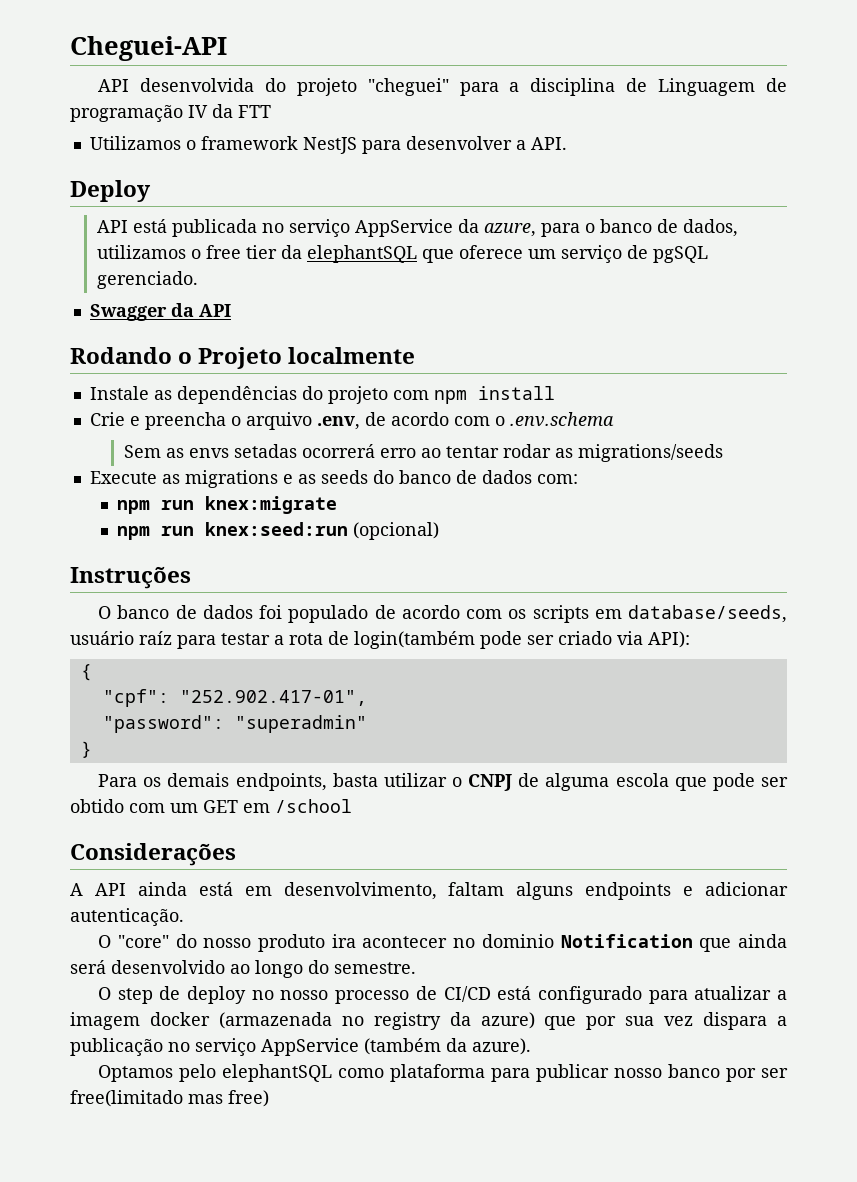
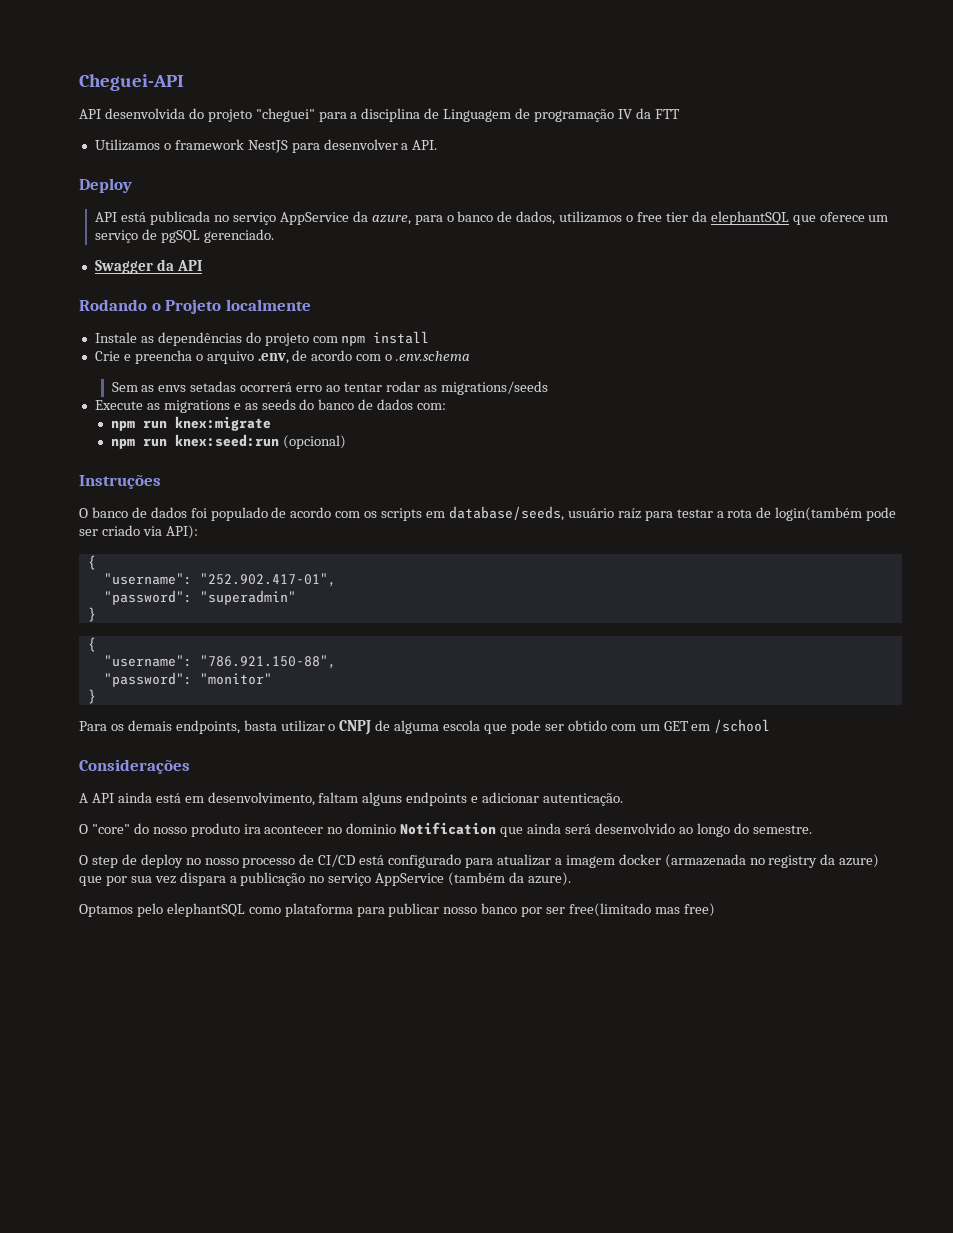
[102,689,169,707] "cpf": -> [103,573,192,585] "username":
(92, 749) none -> [87,637,96,652] [103,655,336,669] [103,672,272,687] [87,689,96,704] // { // "username": "786.921.150-88", // "password": "monitor" // }

